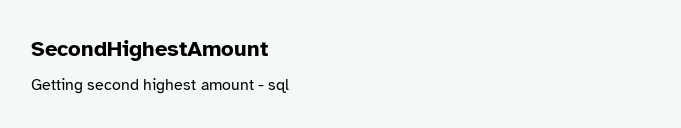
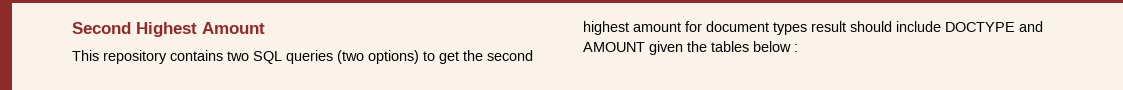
[31,40,268,61] [31,78,289,94] SecondHighestAmount // Getting second highest amount - sql -> [72,22,265,37] [72,50,533,64] [583,21,1043,35] [583,41,798,55] Second Highest Amount // This repository contains two SQL queries (two options) to get the second highest amount for document types result should include DOCTYPE and AMOUNT given the tables below :

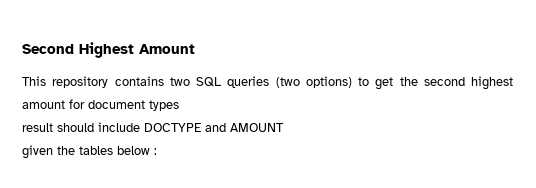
(807, 28) none -> (179, 105) //
(645, 47) none -> (284, 127) //

